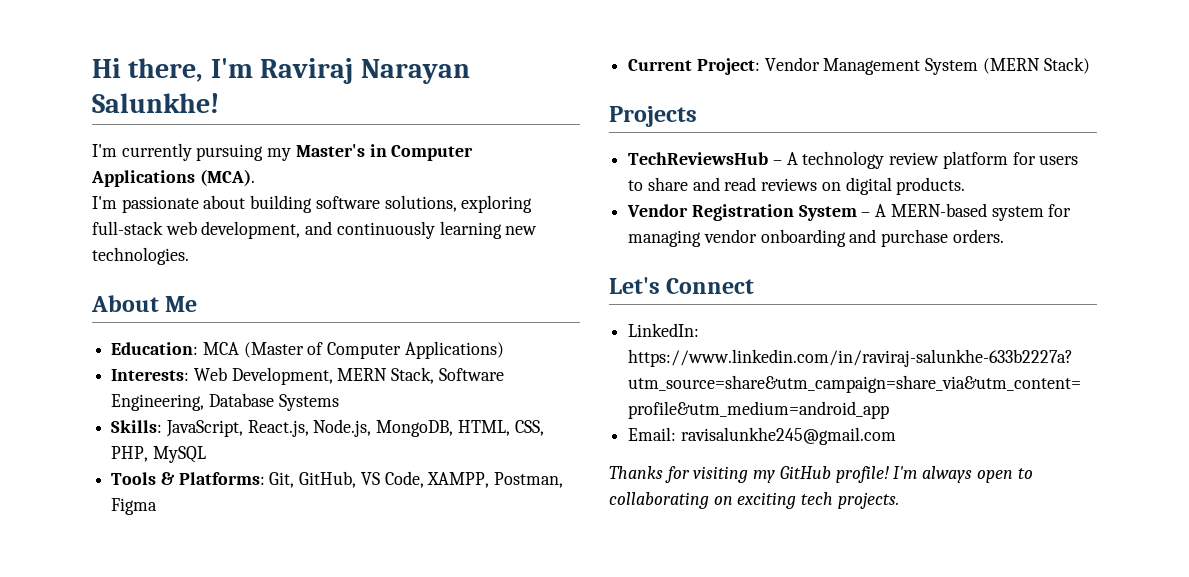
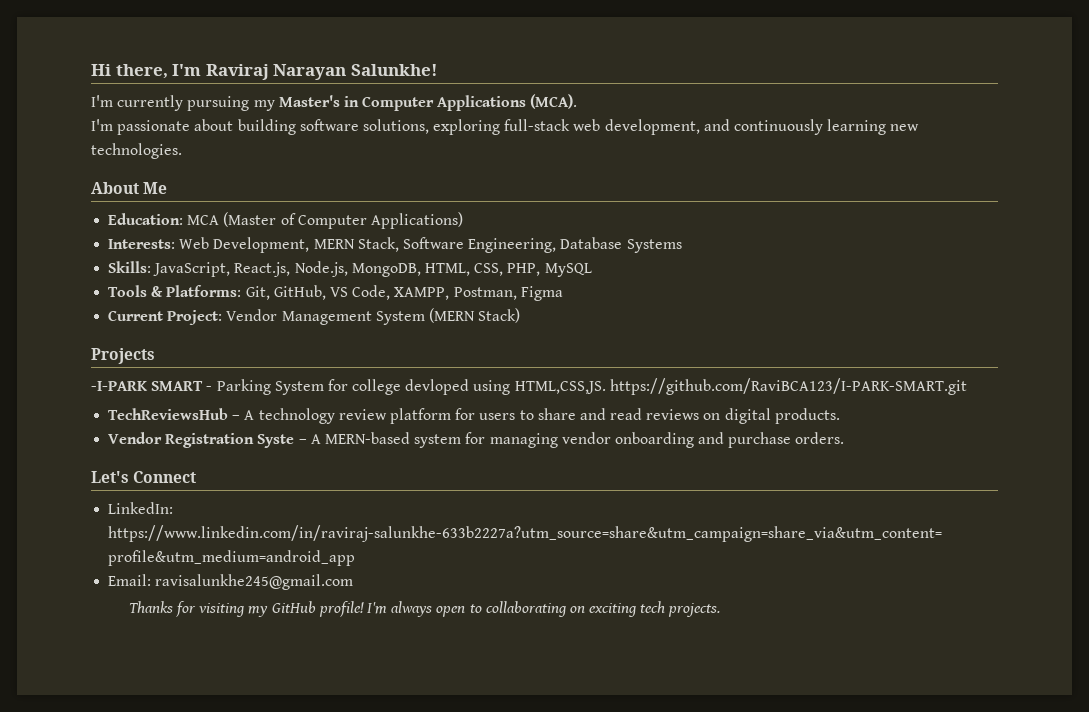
(697, 116) none -> [91,378,967,395] // -I-PARK SMART - Parking System for college devloped using HTML,CSS,JS. https://github.com/RaviBCA123/I-PARK-SMART.git
[798,205,857,221] System -> [257,434,295,448] Syste

